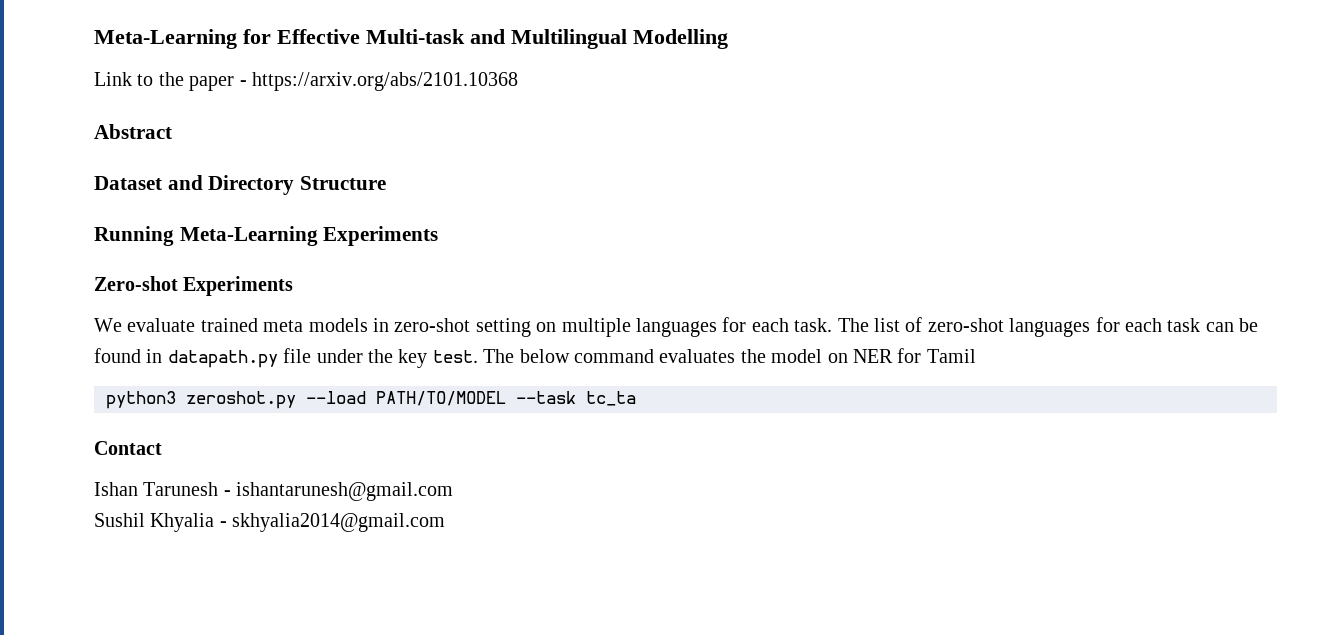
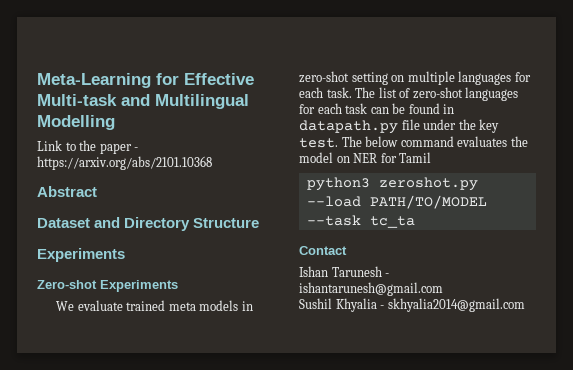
[94,226,318,246] Running Meta-Learning -> (260, 223) none

